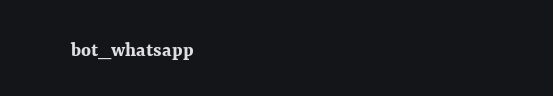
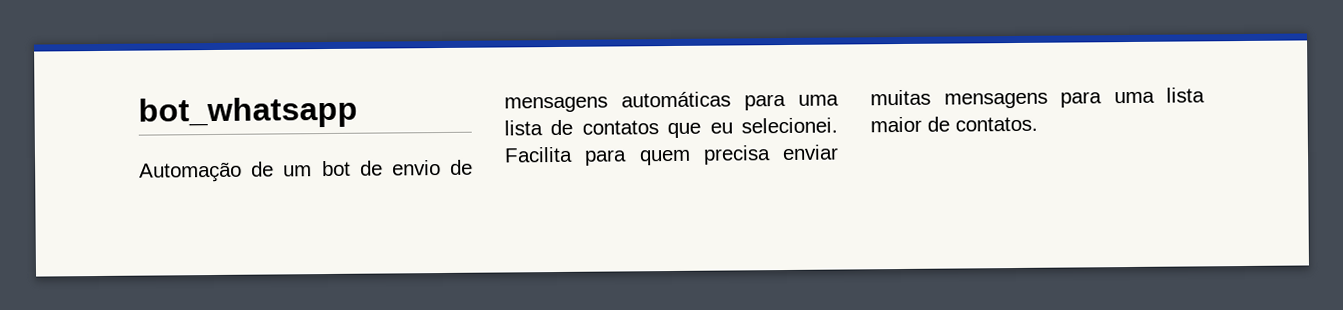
(194, 51) none -> [139,159,473,183] [504,91,839,113] [504,117,838,139] [504,144,839,166] [870,87,1205,109] [870,116,1038,133] // Automação de um bot de envio de mensagens automáticas para uma lista de contatos que eu selecionei. Facilita para quem precisa enviar muitas mensagens para uma lista maior de contatos.

